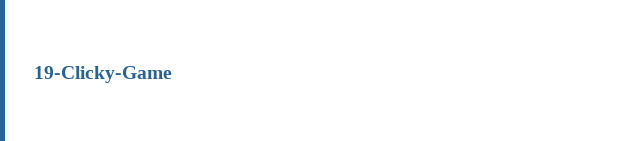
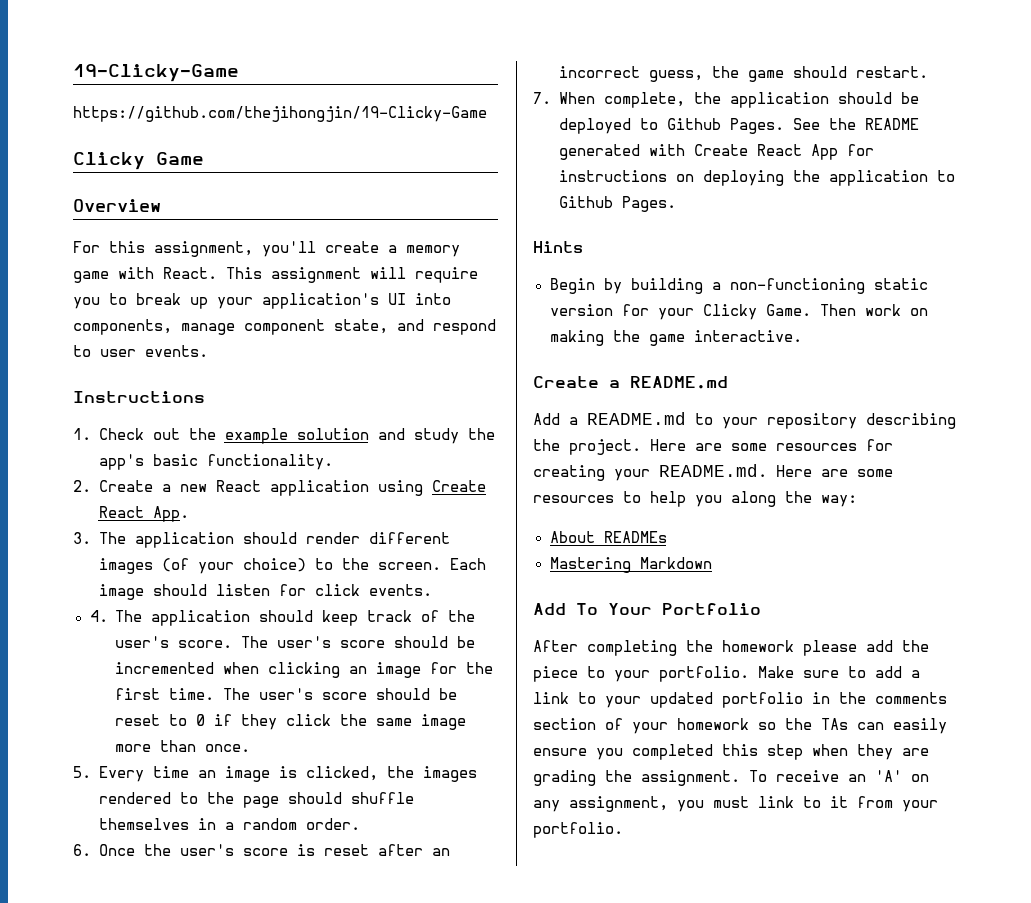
(172, 74) none -> [73,106,487,122] [73,152,204,170] [73,199,161,212] [73,241,460,257] [73,267,478,283] [73,293,451,309] [73,319,496,335] [73,345,208,357] [73,391,205,403] [73,428,495,444] [98,454,333,470] [73,480,486,496] [98,506,189,522] [73,532,450,548] [98,558,486,574] [98,584,432,600] [89,610,475,626] [115,636,475,648] [115,662,493,678] [115,688,457,700] [115,714,466,730] [115,740,250,752] [73,766,477,782] [98,792,414,808] [98,818,360,830] [73,844,450,856] [558,66,928,82] [533,92,919,108] [558,118,919,134] [558,144,874,160] [558,170,955,186] [558,196,676,212] [533,241,583,253] [549,278,928,294] [549,304,928,320] [549,330,802,346] [533,376,728,389] [533,412,956,429] [533,439,893,455] [533,464,893,481] [533,491,857,507] [549,531,667,543] [549,557,712,573] [533,603,761,615] [533,640,929,656] [533,666,920,682] [533,692,947,708] [533,718,947,734] [533,744,929,760] [533,770,929,786] [533,796,938,812] [533,822,623,838] // https://github.com/thejihongjin/19-Clicky-Game // Clicky Game // Overview // For this assignment, you'll create a memory game with React. This assignment will require you to break up your application's UI into components, manage component state, and respond to user events. // Instructions // 1. Check out the example solution and study the app's basic functionality. // 2. Create a new React application using Create React App. // 3. The application should render different images (of your choice) to the screen. Each image should listen for click events. // 4. The application should keep track of the user's score. The user's score should be incremented when clicking an image for the first time. The user's score should be reset to 0 if they click the same image more than once. // 5. Every time an image is clicked, the images rendered to the page should shuffle themselves in a random order. // 6. Once the user's score is reset after an incorrect guess, the game should restart. // 7. When complete, the application should be deployed to Github Pages. See the README generated with Create React App for instructions on deploying the application to Github Pages. // Hints // Begin by building a non-functioning static version for your Clicky Game. Then work on making the game interactive. // Create a README.md // Add a README.md to your repository describing the project. Here are some resources for creating your README.md. Here are some resources to help you along the way: // About READMEs // Mastering Markdown // Add To Your Portfolio // After completing the homework please add the piece to your portfolio. Make sure to add a link to your updated portfolio in the comments section of your homework so the TAs can easily ensure you completed this step when they are grading the assignment. To receive an 'A' on any assignment, you must link to it from your portfolio.

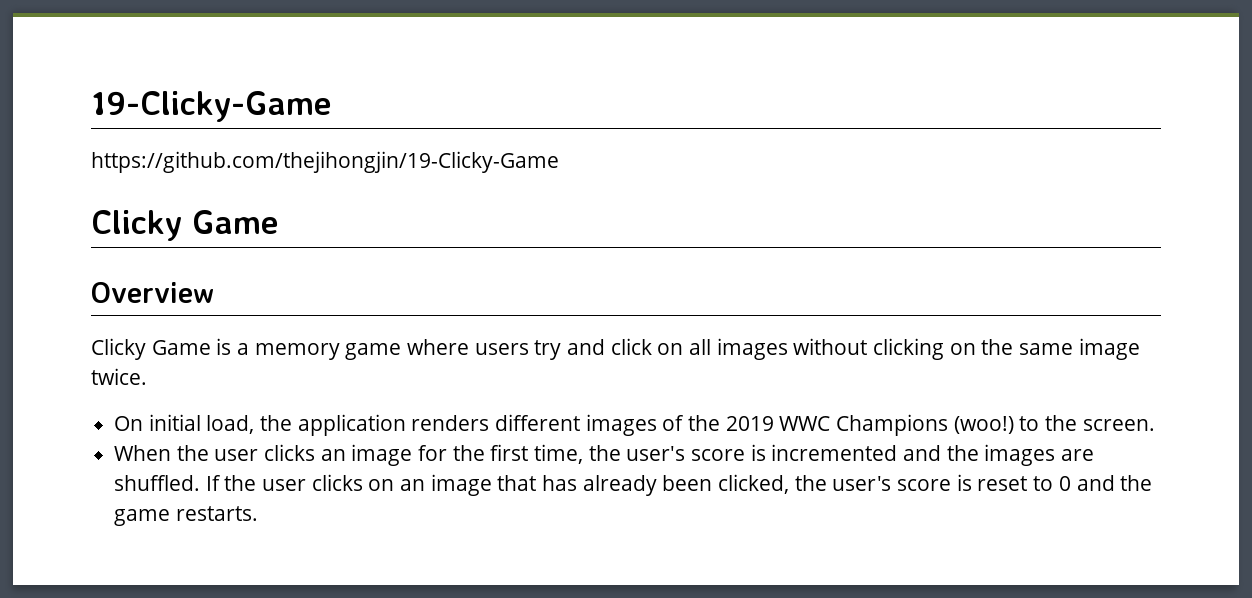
[73,241,460,257] [73,267,478,283] [73,293,451,309] [73,319,496,335] [73,345,208,357] [73,391,205,403] [73,428,495,444] [98,454,333,470] [73,480,486,496] [98,506,189,522] [73,532,450,548] [98,558,486,574] [98,584,432,600] [89,610,475,626] [115,636,475,648] [115,662,340,678] For this assignment, you'll create a memory game with React. This assignment will require you to break up your application's UI into components, manage component state, and respond to user events. // Instructions // 1. Check out the example solution and study the app's basic functionality. // 2. Create a new React application using Create React App. // 3. The application should render different images (of your choice) to the screen. Each image should listen for click events. // 4. The application should keep track of the user's score. The user's score should be incremented when clicking -> [91,338,1140,360] [91,368,147,385] [114,414,1155,436] [114,444,316,461] Clicky Game is a memory game where users try and click on all images without clicking on the same image twice. // On initial load, the application renders different images of the 2019 WWC Champions (woo!) to the screen. // When the user clicks
[169,688,457,700] [115,714,466,730] [115,740,250,752] [73,766,477,782] [98,792,414,808] [98,818,360,830] [73,844,450,856] [558,66,928,82] [533,92,919,108] [558,118,919,134] [558,144,874,160] [558,170,955,186] [558,196,676,212] [533,241,583,253] [549,278,928,294] [549,304,928,320] [549,330,802,346] [533,376,728,389] [533,412,956,429] [533,439,893,455] [533,464,893,481] [533,491,857,507] [549,531,667,543] [549,557,712,573] [533,603,761,615] [533,640,929,656] [533,666,920,682] [533,692,947,708] [533,718,947,734] [533,744,929,760] [533,770,929,786] [533,796,938,812] [533,822,623,838] time. The user's score should be reset to 0 if they click the same image more than once. // 5. Every time an image is clicked, the images rendered to the page should shuffle themselves in a random order. // 6. Once the user's score is reset after an incorrect guess, the game should restart. // 7. When complete, the application should be deployed to Github Pages. See the README generated with Create React App for instructions on deploying the application to Github Pages. // Hints // Begin by building a non-functioning static version for your Clicky Game. Then work on making the game interactive. // Create a README.md // Add a README.md to your repository describing the project. Here are some resources for creating your README.md. Here are some resources to help you along the way: // About READMEs // Mastering Markdown // Add To Your Portfolio // After completing the homework please add the piece to your portfolio. Make sure to add a link to your updated portfolio in the comments section of your homework so the TAs can easily ensure you completed this step when they are grading the assignment. To receive an 'A' on any assignment, you must link to it from your portfolio. -> [534,444,1095,466] [114,474,1153,496] [114,506,258,526] time, the user's score is incremented and the images are shuffled. If the user clicks on an image that has already been clicked, the user's score is reset to 0 and the game restarts.

